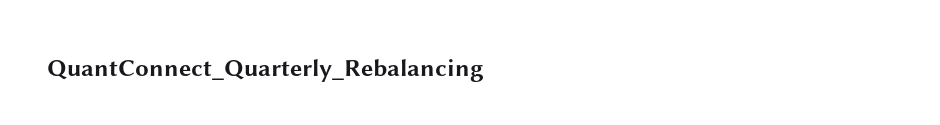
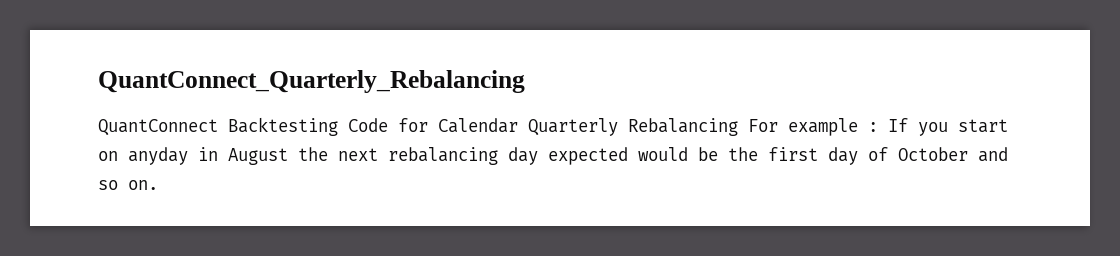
(484, 70) none -> [98,117,1008,136] [98,147,1008,165] [98,180,158,190] // QuantConnect Backtesting Code for Calendar Quarterly Rebalancing For example : If you start on anyday in August the next rebalancing day expected would be the first day of October and so on.

